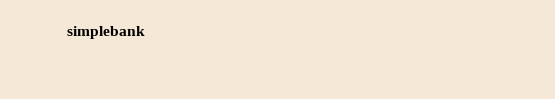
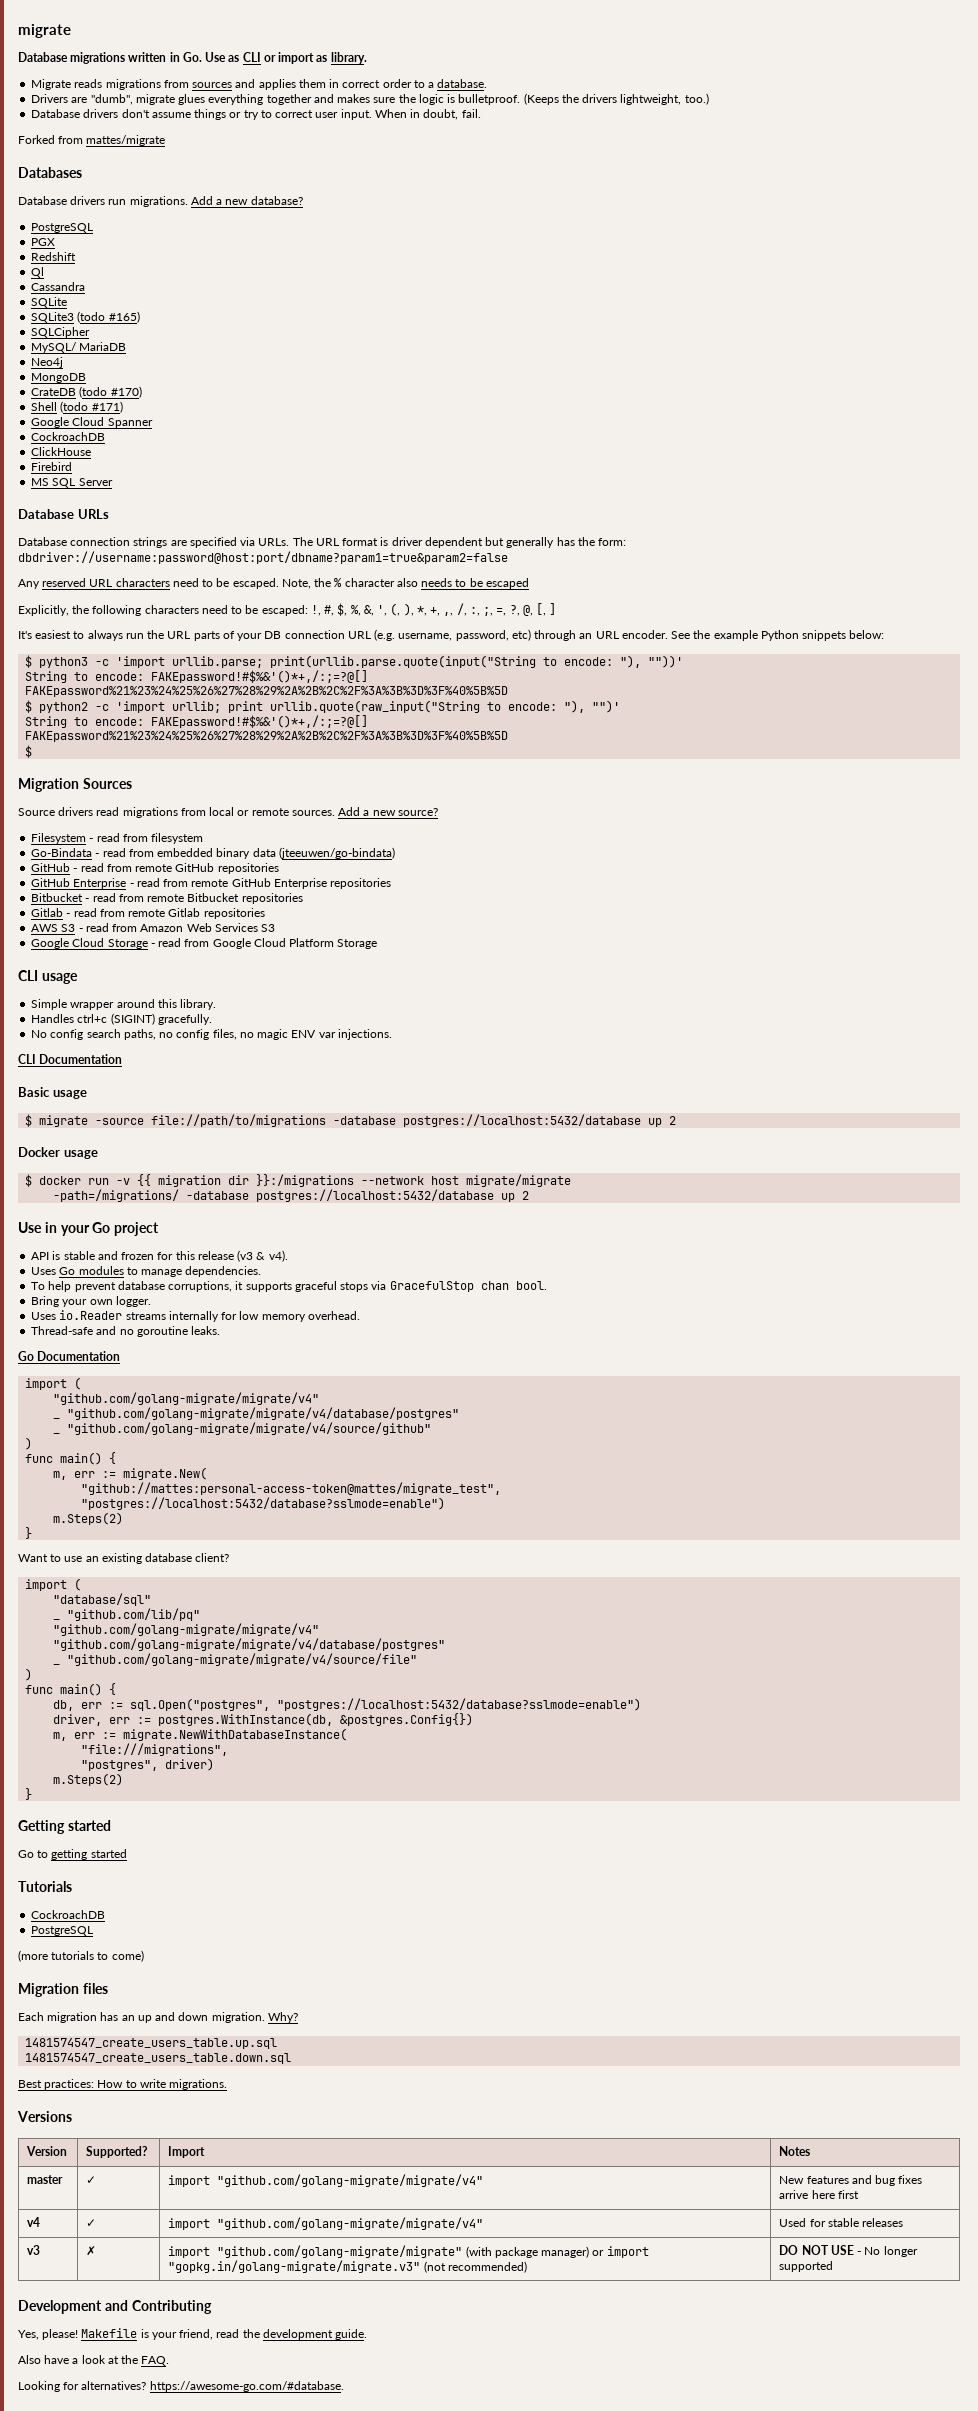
[67,26,145,39] simplebank -> [18,24,71,38] [18,52,367,64] [31,79,488,90] [31,93,709,105] [31,109,481,120] [18,135,166,146] [18,167,82,178] [18,196,303,207] [31,223,94,233] [31,238,56,246] [31,252,77,261] [31,267,45,278] [31,282,86,291] [31,297,68,308] [31,311,140,323] [31,327,91,338] [31,342,127,353] [31,357,64,368] [31,373,87,383] [31,386,142,398] [31,401,123,413] [31,417,153,428] [31,432,106,441] [31,447,92,456] [31,462,73,471] [31,478,113,488] [18,509,109,519] [18,537,627,548] [18,551,508,564] [18,578,529,589] [18,603,557,616] [18,629,885,641] [25,655,684,668] [25,670,369,683] [25,686,509,697] [25,700,621,713] [25,715,369,728] [25,731,509,742] [25,745,33,758] [18,778,132,792] [18,807,438,818] [31,833,204,844] [31,847,395,859] [31,863,279,874] [31,878,392,889] [31,893,303,904] [31,908,265,919] [31,923,276,932] [31,938,378,949] [18,970,78,984] [31,999,217,1010] [31,1013,212,1025] [31,1029,392,1040] [18,1054,123,1064] [18,1087,87,1099] [25,1114,677,1127] [18,1147,98,1159] [25,1174,572,1187] [53,1189,530,1202] [18,1222,160,1236] [31,1250,288,1262] [31,1266,262,1277] [31,1281,547,1292] [31,1296,151,1307] [31,1310,360,1322] [31,1326,221,1337] [18,1351,121,1361] [25,1377,82,1390] [53,1392,320,1405] [53,1407,460,1420] [53,1422,432,1435] [25,1437,33,1450] [25,1452,117,1465] [53,1467,208,1480] [81,1482,502,1495] [81,1497,446,1510] [53,1512,124,1525] [25,1527,33,1539] [18,1553,230,1564] [25,1578,82,1591] [53,1593,152,1606] [53,1608,201,1621] [53,1623,320,1636] [53,1638,446,1651] [53,1653,418,1666] [25,1668,33,1681] [25,1683,117,1696] [53,1698,642,1711] [53,1713,474,1726] [53,1728,348,1741] [81,1743,229,1756] [81,1758,215,1771] [53,1773,124,1786] [25,1788,33,1800] [18,1820,111,1834] [18,1849,127,1860] [18,1881,72,1892] [31,1910,106,1919] [31,1926,94,1936] [18,1950,144,1962] [18,1983,108,1997] [18,2012,298,2023] [25,2038,278,2049] [25,2053,292,2064] [18,2079,228,2090] [17,2111,72,2122] [26,2146,68,2156] [86,2146,149,2158] [168,2146,206,2158] [779,2146,811,2156] [27,2175,64,2184] [86,2176,97,2184] [168,2174,484,2187] [779,2175,923,2186] [779,2190,859,2199] [27,2217,41,2227] [86,2219,97,2227] [168,2217,484,2230] [779,2218,904,2227] [27,2245,41,2255] [86,2246,97,2256] [168,2245,649,2258] [168,2260,527,2273] [779,2245,918,2257] [779,2261,834,2272] [18,2300,212,2314] [18,2328,368,2340] [18,2355,170,2366] [18,2381,344,2392] migrate // Database migrations written in Go. Use as CLI or import as library. // Migrate reads migrations from sources and applies them in correct order to a database. // Drivers are "dumb", migrate glues everything together and makes sure the logic is bulletproof. (Keeps the drivers lightweight, too.) // Database drivers don't assume things or try to correct user input. When in doubt, fail. // Forked from mattes/migrate // Databases // Database drivers run migrations. Add a new database? // PostgreSQL // PGX // Redshift // Ql // Cassandra // SQLite // SQLite3 (todo #165) // SQLCipher // MySQL/ MariaDB // Neo4j // MongoDB // CrateDB (todo #170) // Shell (todo #171) // Google Cloud Spanner // CockroachDB // ClickHouse // Firebird // MS SQL Server // Database URLs // Database connection strings are specified via URLs. The URL format is driver dependent but generally has the form: dbdriver://username:password@host:port/dbname?param1=true&param2=false // Any reserved URL characters need to be escaped. Note, the % character also needs to be escaped // Explicitly, the following characters need to be escaped: !, #, $, %, &, ', (, ), *, +, ,, /, :, ;, =, ?, @, [, ] // It's easiest to always run the URL parts of your DB connection URL (e.g. username, password, etc) through an URL encoder. See the example Python snippets below: // $ python3 -c 'import urllib.parse; print(urllib.parse.quote(input("String to encode: "), ""))' // String to encode: FAKEpassword!#$%&'()*+,/:;=?@[] // FAKEpassword%21%23%24%25%26%27%28%29%2A%2B%2C%2F%3A%3B%3D%3F%40%5B%5D // $ python2 -c 'import urllib; print urllib.quote(raw_input("String to encode: "), "")' // String to encode: FAKEpassword!#$%&'()*+,/:;=?@[] // FAKEpassword%21%23%24%25%26%27%28%29%2A%2B%2C%2F%3A%3B%3D%3F%40%5B%5D // $ // Migration Sources // Source drivers read migrations from local or remote sources. Add a new source? // Filesystem - read from filesystem // Go-Bindata - read from embedded binary data (jteeuwen/go-bindata) // GitHub - read from remote GitHub repositories // GitHub Enterprise - read from remote GitHub Enterprise repositories // Bitbucket - read from remote Bitbucket repositories // Gitlab - read from remote Gitlab repositories // AWS S3 - read from Amazon Web Services S3 // Google Cloud Storage - read from Google Cloud Platform Storage // CLI usage // Simple wrapper around this library. // Handles ctrl+c (SIGINT) gracefully. // No config search paths, no config files, no magic ENV var injections. // CLI Documentation // Basic usage // $ migrate -source file://path/to/migrations -database postgres://localhost:5432/database up 2 // Docker usage // $ docker run -v {{ migration dir }}:/migrations --network host migrate/migrate // -path=/migrations/ -database postgres://localhost:5432/database up 2 // Use in your Go project // API is stable and frozen for this release (v3 & v4). // Uses Go modules to manage dependencies. // To help prevent database corruptions, it supports graceful stops via GracefulStop chan bool. // Bring your own logger. // Uses io.Reader streams internally for low memory overhead. // Thread-safe and no goroutine leaks. // Go Documentation // import ( // "github.com/golang-migrate/migrate/v4" // _ "github.com/golang-migrate/migrate/v4/database/postgres" // _ "github.com/golang-migrate/migrate/v4/source/github" // ) // func main() { // m, err := migrate.New( // "github://mattes:personal-access-token@mattes/migrate_test", // "postgres://localhost:5432/database?sslmode=enable") // m.Steps(2) // } // Want to use an existing database client? // import ( // "database/sql" // _ "github.com/lib/pq" // "github.com/golang-migrate/migrate/v4" // "github.com/golang-migrate/migrate/v4/database/postgres" // _ "github.com/golang-migrate/migrate/v4/source/file" // ) // func main() { // db, err := sql.Open("postgres", "postgres://localhost:5432/database?sslmode=enable") // driver, err := postgres.WithInstance(db, &postgres.Config{}) // m, err := migrate.NewWithDatabaseInstance( // "file:///migrations", // "postgres", driver) // m.Steps(2) // } // Getting started // Go to getting started // Tutorials // CockroachDB // PostgreSQL // (more tutorials to come) // Migration files // Each migration has an up and down migration. Why? // 1481574547_create_users_table.up.sql // 1481574547_create_users_table.down.sql // Best practices: How to write migrations. // Versions // Version | Supported? | Import | Notes // master | ✓ | import "github.com/golang-migrate/migrate/v4" | New features and bug fixes arrive here first // v4 | ✓ | import "github.com/golang-migrate/migrate/v4" | Used for stable releases // v3 | ✗ | import "github.com/golang-migrate/migrate" (with package manager) or import "gopkg.in/golang-migrate/migrate.v3" (not recommended) | DO NOT USE - No longer supported // Development and Contributing // Yes, please! Makefile is your friend, read the development guide. // Also have a look at the FAQ. // Looking for alternatives? https://awesome-go.com/#database.

